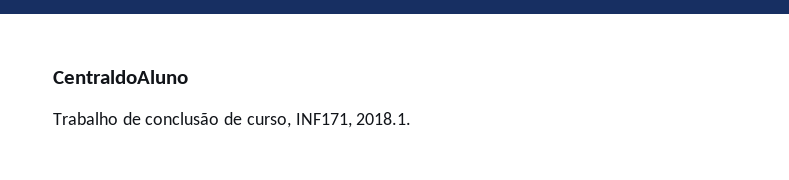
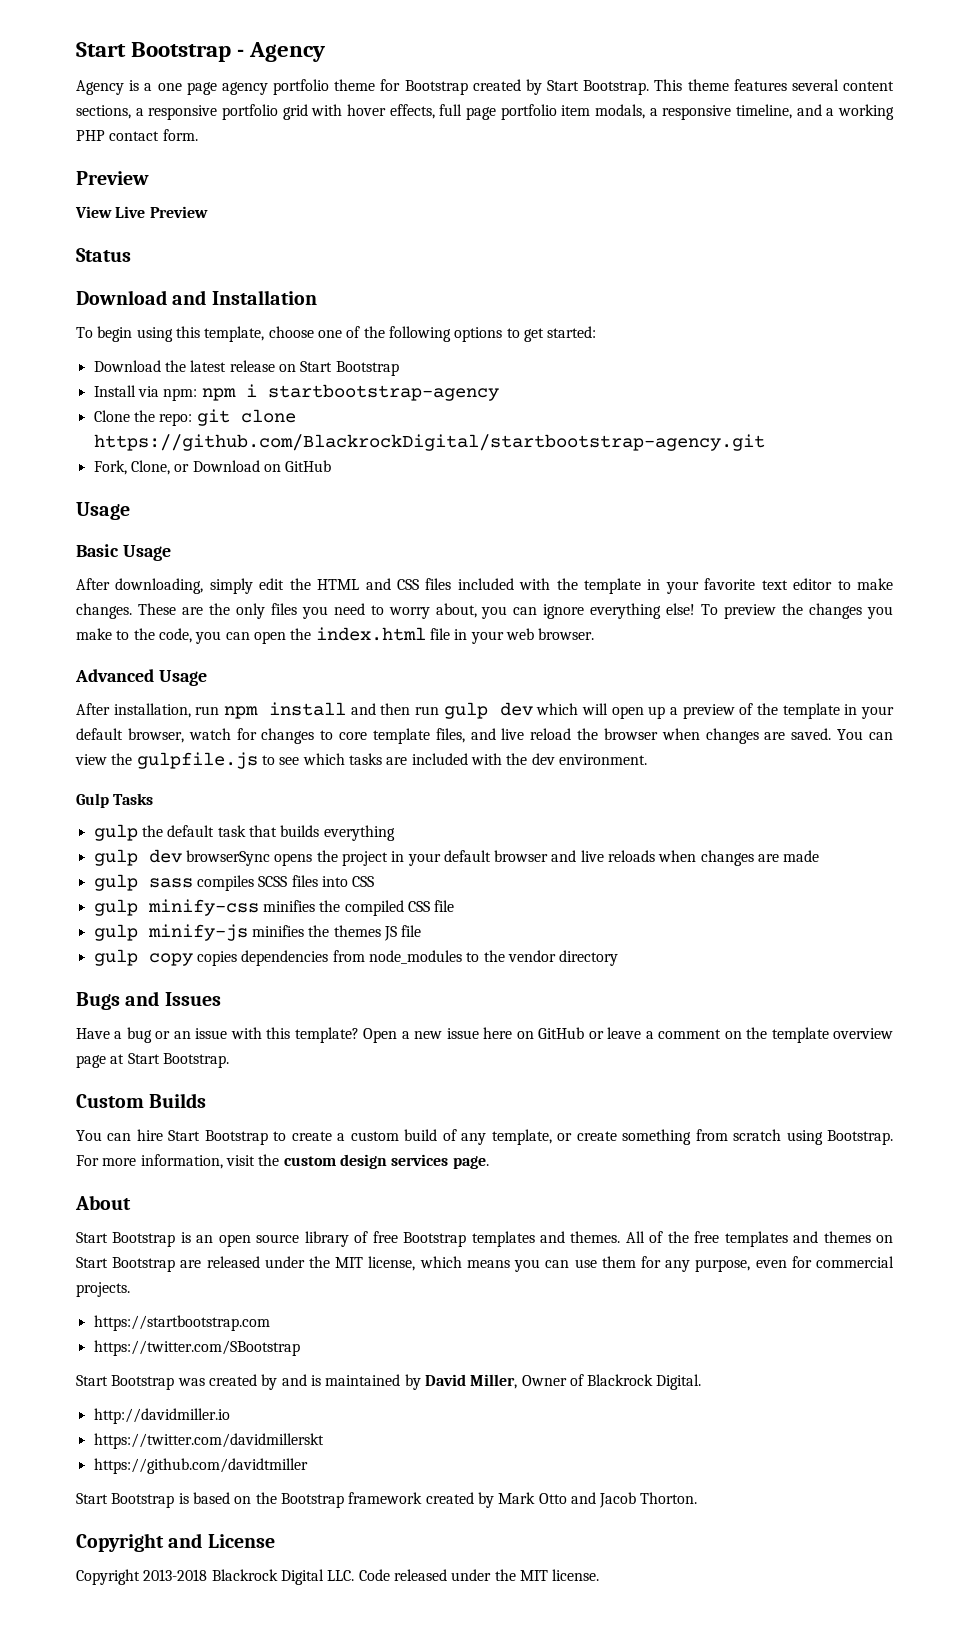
[53,70,188,84] [53,112,412,128] CentraldoAluno // Trabalho de conclusão de curso, INF171, 2018.1. -> [76,42,326,62] [76,79,894,95] [76,104,894,120] [76,129,198,141] [76,171,149,185] [75,206,208,218] [76,248,131,262] [76,290,317,305] [76,326,597,342] [93,360,399,376] [93,384,499,401] [93,409,296,426] [93,434,765,451] [93,460,332,475] [76,502,130,520] [76,544,171,561] [76,578,894,594] [76,603,894,619] [76,627,595,644] [75,669,207,686] [76,702,894,719] [76,728,894,744] [75,752,647,769] [76,793,154,808] [93,824,395,841] [93,849,820,866] [93,874,375,891] [93,899,455,916] [93,924,422,941] [93,949,619,966] [76,991,221,1010] [76,1027,893,1043] [76,1053,229,1068] [76,1093,207,1108] [76,1129,894,1145] [76,1154,489,1169] [75,1195,131,1210] [76,1231,894,1247] [76,1256,895,1272] [76,1282,130,1297] [93,1315,270,1331] [93,1340,300,1356] [76,1374,702,1390] [93,1408,230,1424] [93,1433,324,1449] [93,1458,308,1474] [76,1492,698,1508] [76,1533,275,1552] [76,1569,600,1585] Start Bootstrap - Agency // Agency is a one page agency portfolio theme for Bootstrap created by Start Bootstrap. This theme features several content sections, a responsive portfolio grid with hover effects, full page portfolio item modals, a responsive timeline, and a working PHP contact form. // Preview // View Live Preview // Status // Download and Installation // To begin using this template, choose one of the following options to get started: // Download the latest release on Start Bootstrap // Install via npm: npm i startbootstrap-agency // Clone the repo: git clone https://github.com/BlackrockDigital/startbootstrap-agency.git // Fork, Clone, or Download on GitHub // Usage // Basic Usage // After downloading, simply edit the HTML and CSS files included with the template in your favorite text editor to make changes. These are the only files you need to worry about, you can ignore everything else! To preview the changes you make to the code, you can open the index.html file in your web browser. // Advanced Usage // After installation, run npm install and then run gulp dev which will open up a preview of the template in your default browser, watch for changes to core template files, and live reload the browser when changes are saved. You can view the gulpfile.js to see which tasks are included with the dev environment. // Gulp Tasks // gulp the default task that builds everything // gulp dev browserSync opens the project in your default browser and live reloads when changes are made // gulp sass compiles SCSS files into CSS // gulp minify-css minifies the compiled CSS file // gulp minify-js minifies the themes JS file // gulp copy copies dependencies from node_modules to the vendor directory // Bugs and Issues // Have a bug or an issue with this template? Open a new issue here on GitHub or leave a comment on the template overview page at Start Bootstrap. // Custom Builds // You can hire Start Bootstrap to create a custom build of any template, or create something from scratch using Bootstrap. For more information, visit the custom design services page. // About // Start Bootstrap is an open source library of free Bootstrap templates and themes. All of the free templates and themes on Start Bootstrap are released under the MIT license, which means you can use them for any purpose, even for commercial projects. // https://startbootstrap.com // https://twitter.com/SBootstrap // Start Bootstrap was created by and is maintained by David Miller, Owner of Blackrock Digital. // http://davidmiller.io // https://twitter.com/davidmillerskt // https://github.com/davidtmiller // Start Bootstrap is based on the Bootstrap framework created by Mark Otto and Jacob Thorton. // Copyright and License // Copyright 2013-2018 Blackrock Digital LLC. Code released under the MIT license.

